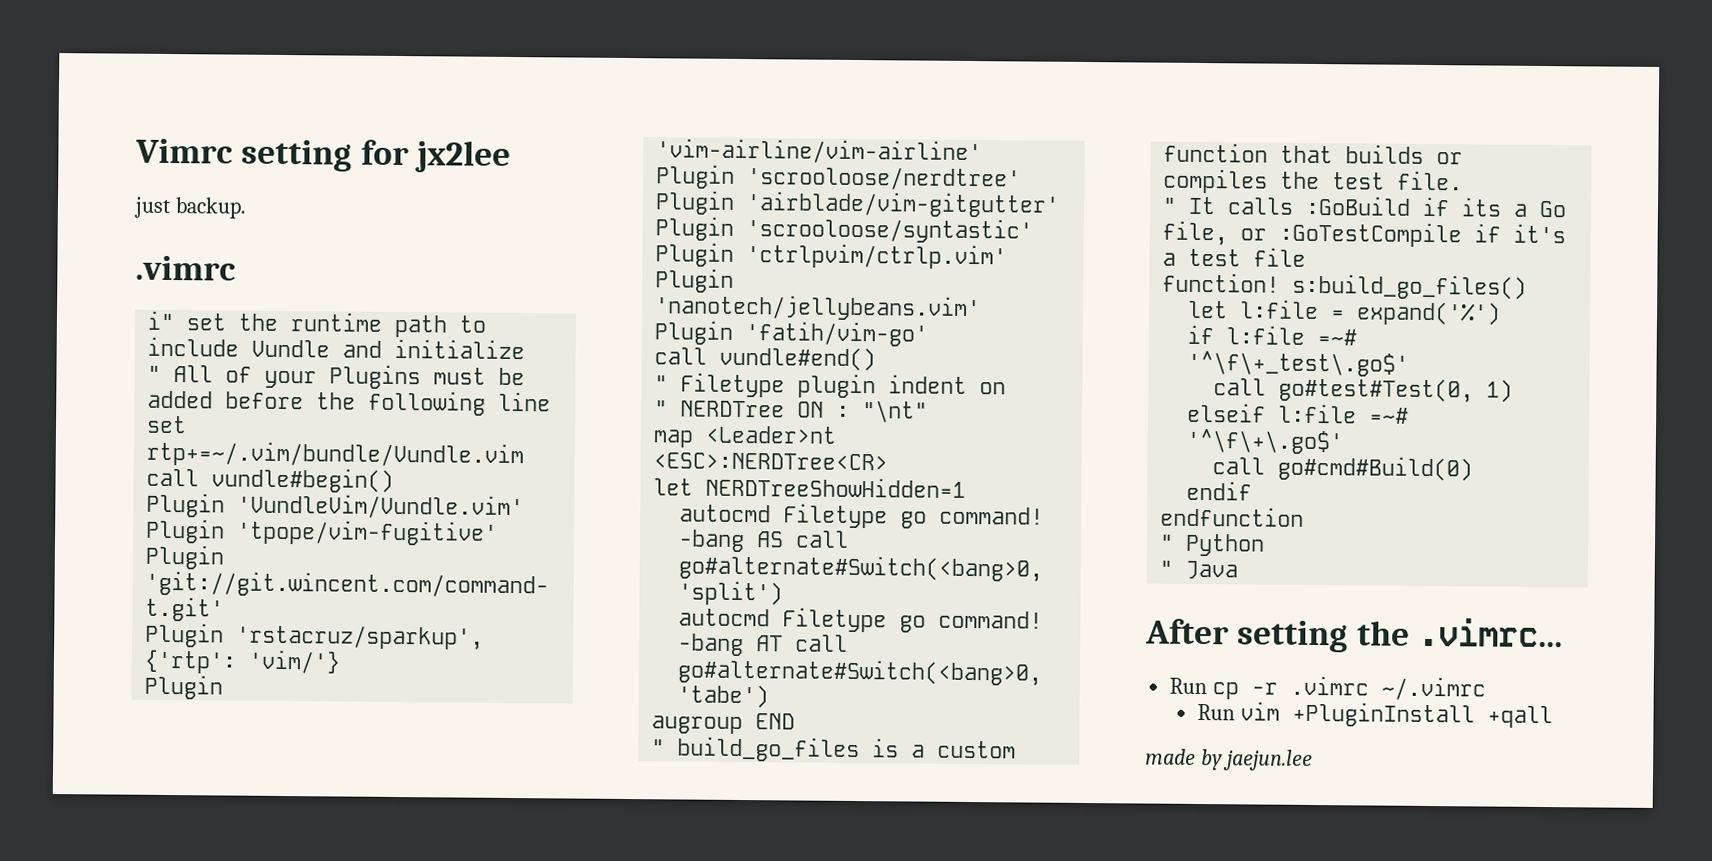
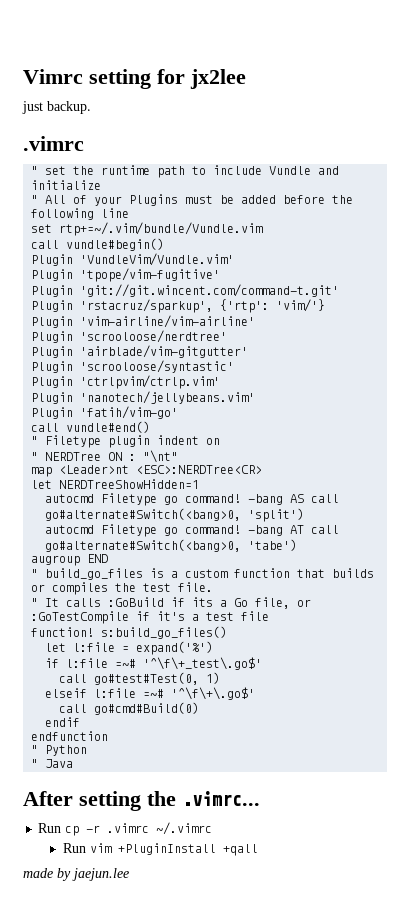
[147,310,176,331] i" -> [31,166,39,175] "

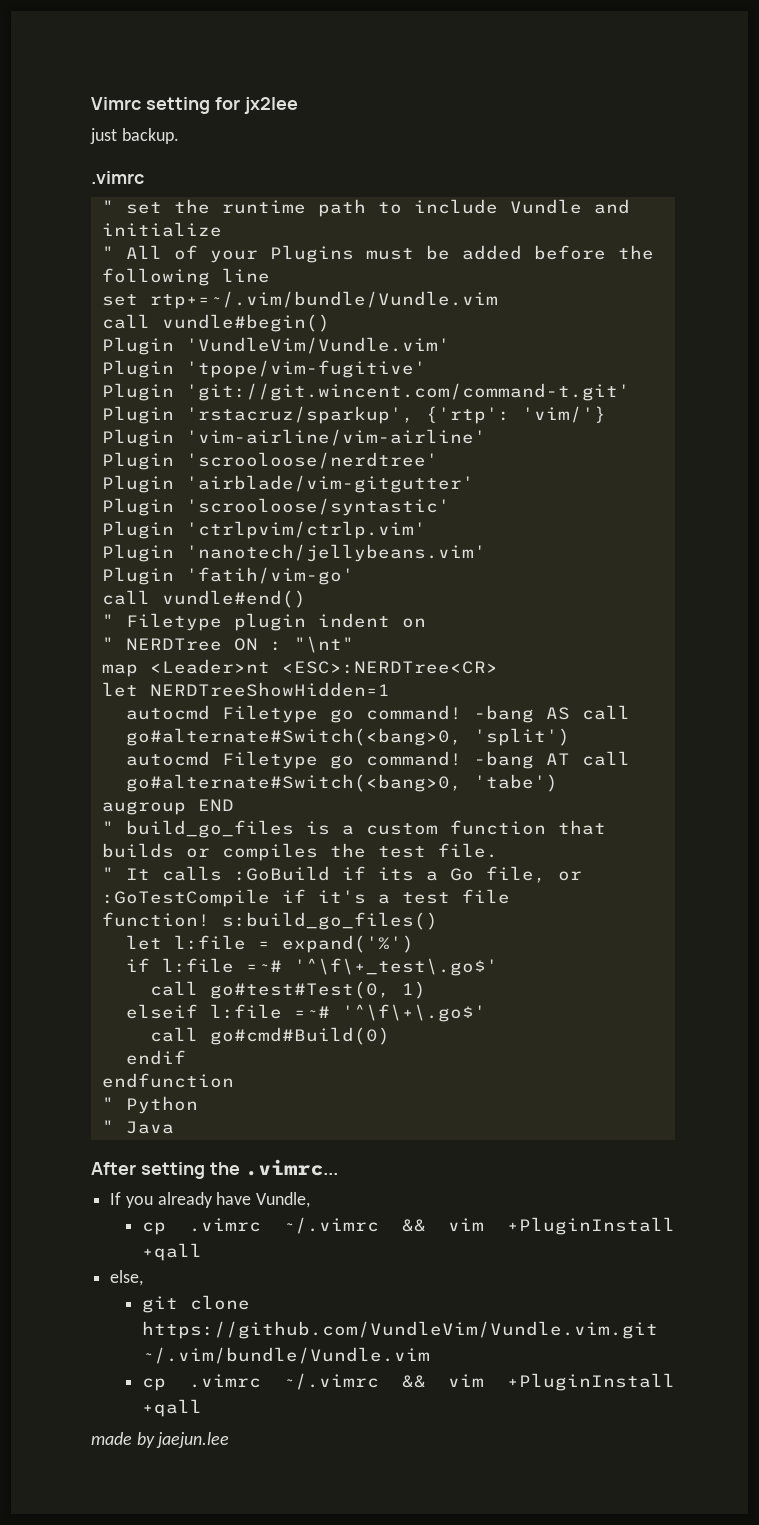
[38,822,213,836] [62,843,86,853] Run cp -r .vimrc ~/.vimrc // Run -> [110,1192,311,1208] [141,1217,675,1235] [141,1243,202,1261] [110,1270,144,1286] [141,1295,250,1313] [141,1321,658,1339] [141,1347,430,1364] [141,1373,426,1391] If you already have Vundle, // cp .vimrc ~/.vimrc && vim +PluginInstall +qall // else, // git clone https://github.com/VundleVim/Vundle.vim.git ~/.vim/bundle/Vundle.vim // cp .vimrc ~/.vimrc &&

